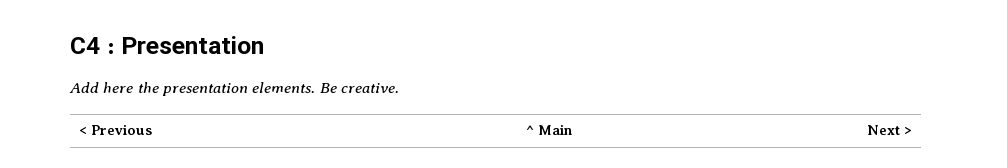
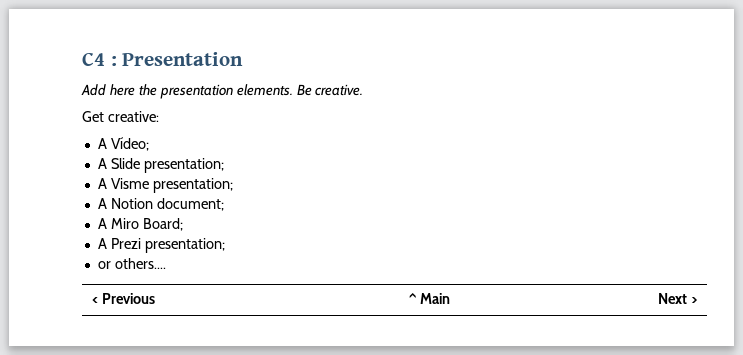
(399, 88) none -> [82,111,159,122] [97,137,149,151] [97,158,224,173] [97,178,233,193] [97,198,224,211] [97,218,183,231] [97,238,225,253] [97,258,166,269] // Get creative: // A Vídeo; // A Slide presentation; // A Visme presentation; // A Notion document; // A Miro Board; // A Prezi presentation; // or others....

